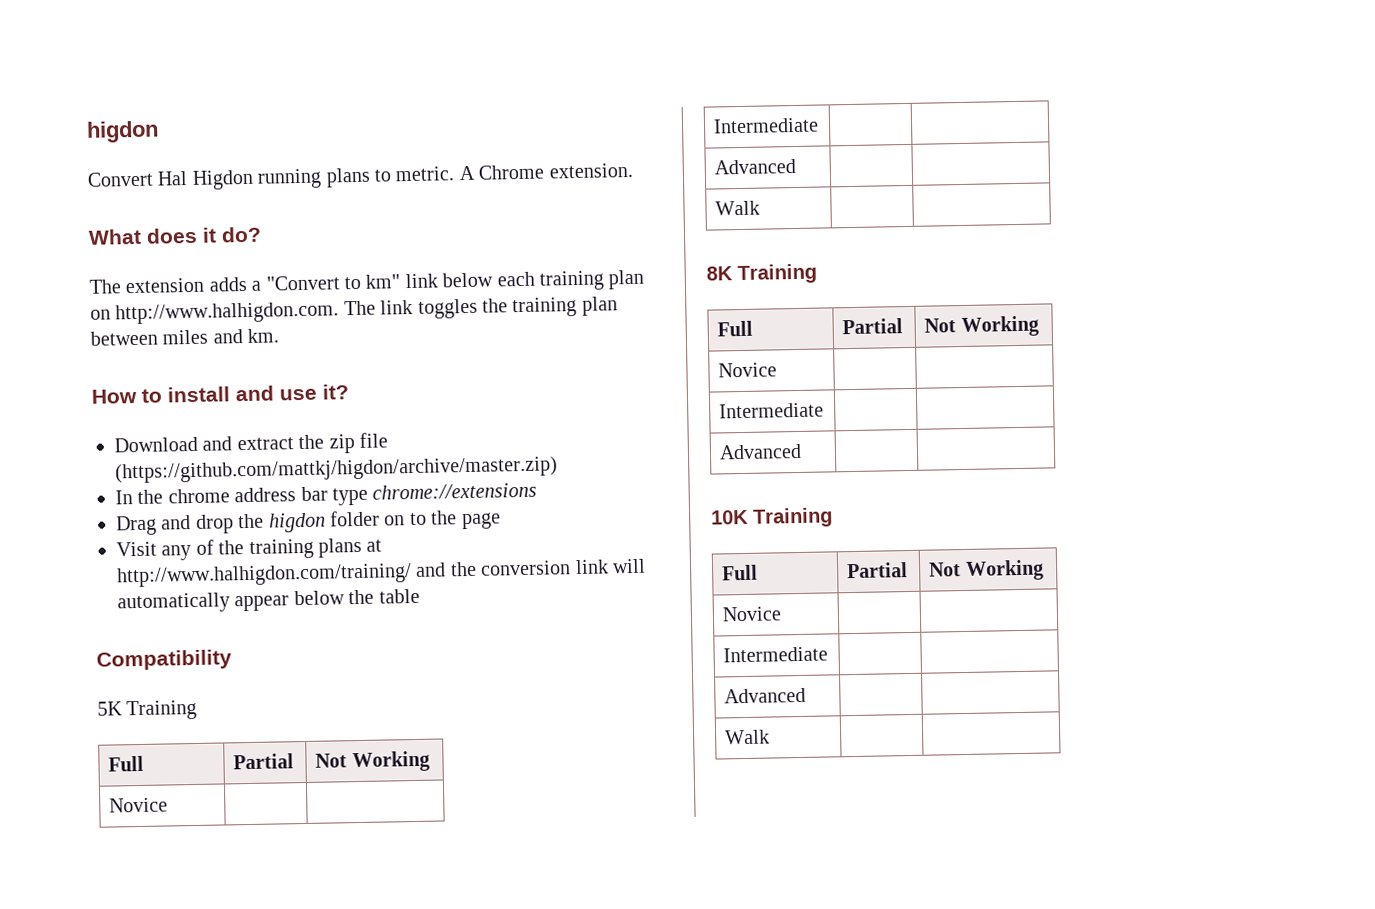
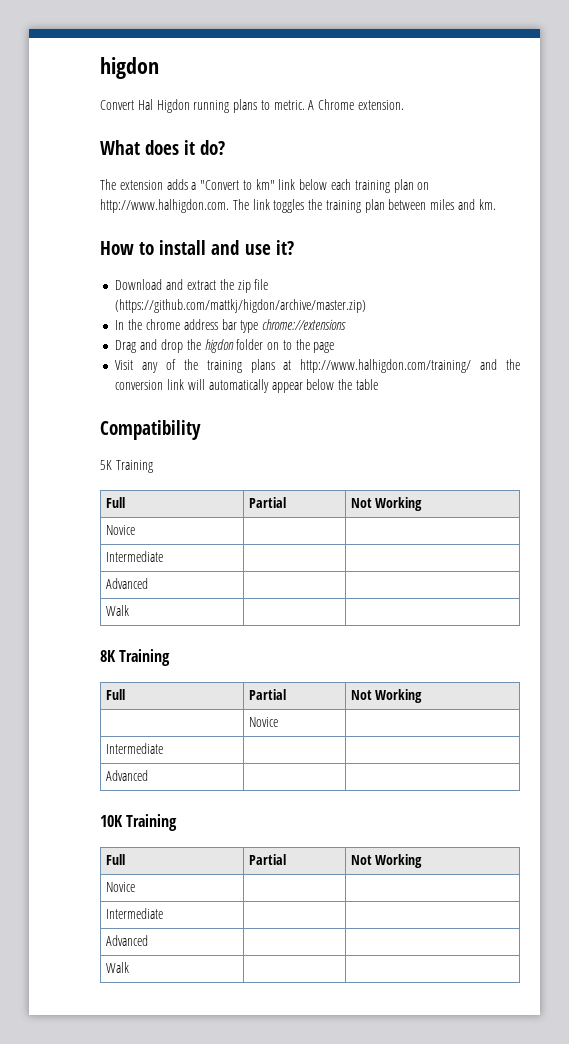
[718,362,778,378] Novice | | -> [248,717,278,727] | Novice |

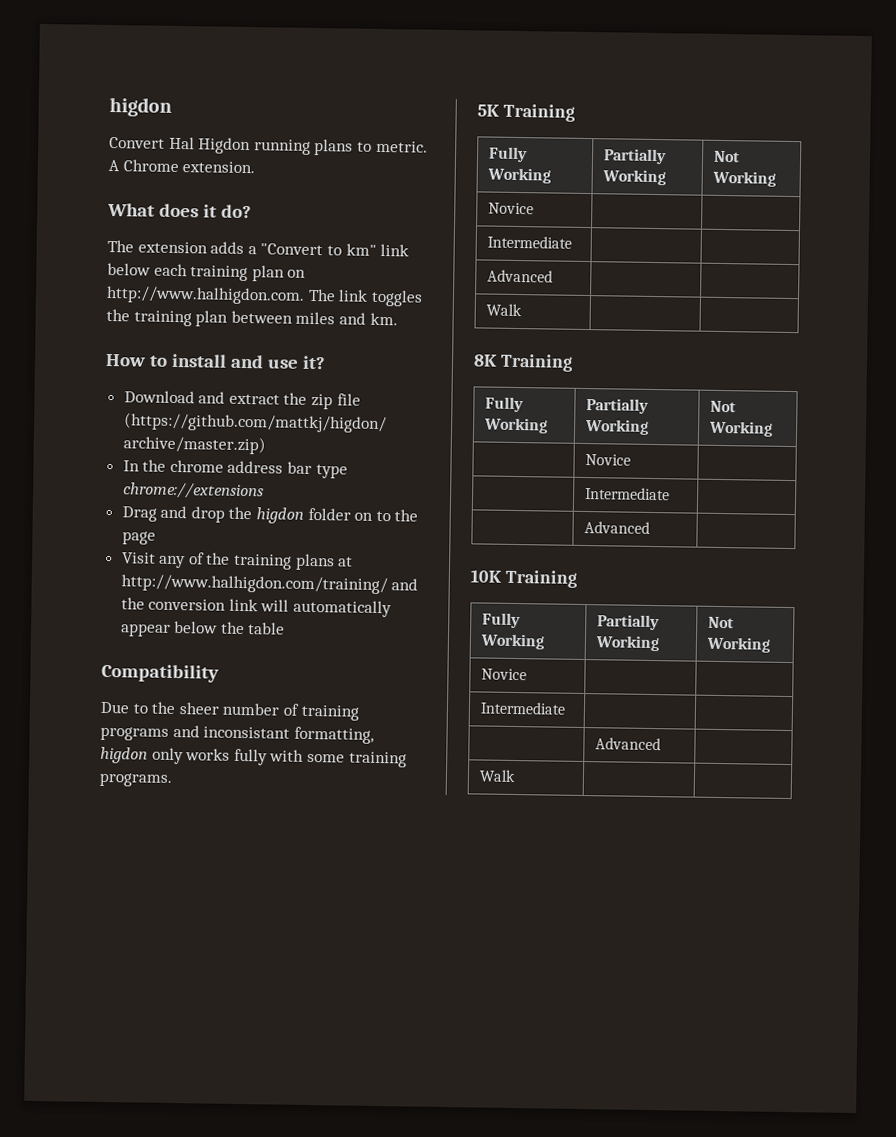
[100,460,153,473] [105,497,125,508] [248,497,286,508] 5K Training // Full | Partial -> [100,701,359,721] [100,724,374,744] [100,746,407,768] [99,772,172,787] [477,103,575,122] [488,146,529,163] [487,167,552,184] [603,148,668,165] [602,169,667,186] Due to the sheer number of training programs and inconsistant formatting, higdon only works fully with some training programs. // 5K Training // Fully Working | Partially Working
[105,689,125,700] [248,689,286,700] Full | Partial -> [485,396,525,413] [483,417,549,434] [586,398,650,414] [584,418,650,435] Fully Working | Partially Working
[105,743,163,754] [105,770,148,781] Intermediate | | // Advanced | | -> [585,487,671,501] [584,520,651,534] | Intermediate | // | Advanced |
[105,854,125,865] [248,854,286,865] [350,854,423,868] [105,882,135,892] [105,908,163,919] [105,935,148,946] Full | Partial | Not Working // Novice | | // Intermediate | | // Advanced | | -> [482,612,522,629] [480,633,546,650] [597,614,661,631] [595,635,661,652] [708,616,735,629] [706,636,772,653] [481,668,528,681] [480,701,567,715] [595,737,662,751] Fully Working | Partially Working | Not Working // Novice | | // Intermediate | | // | Advanced |

